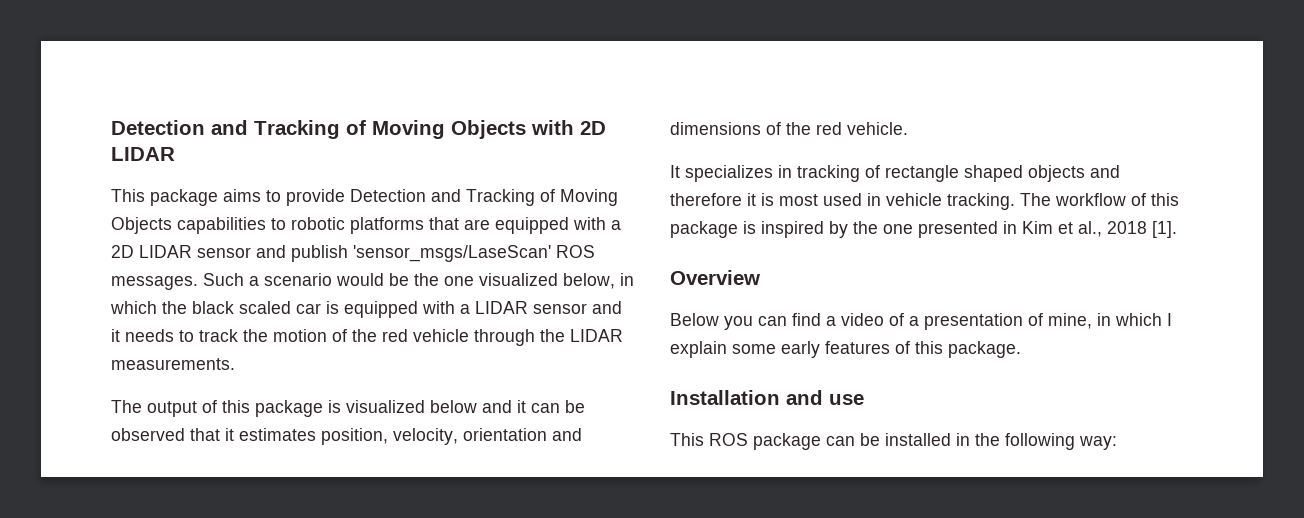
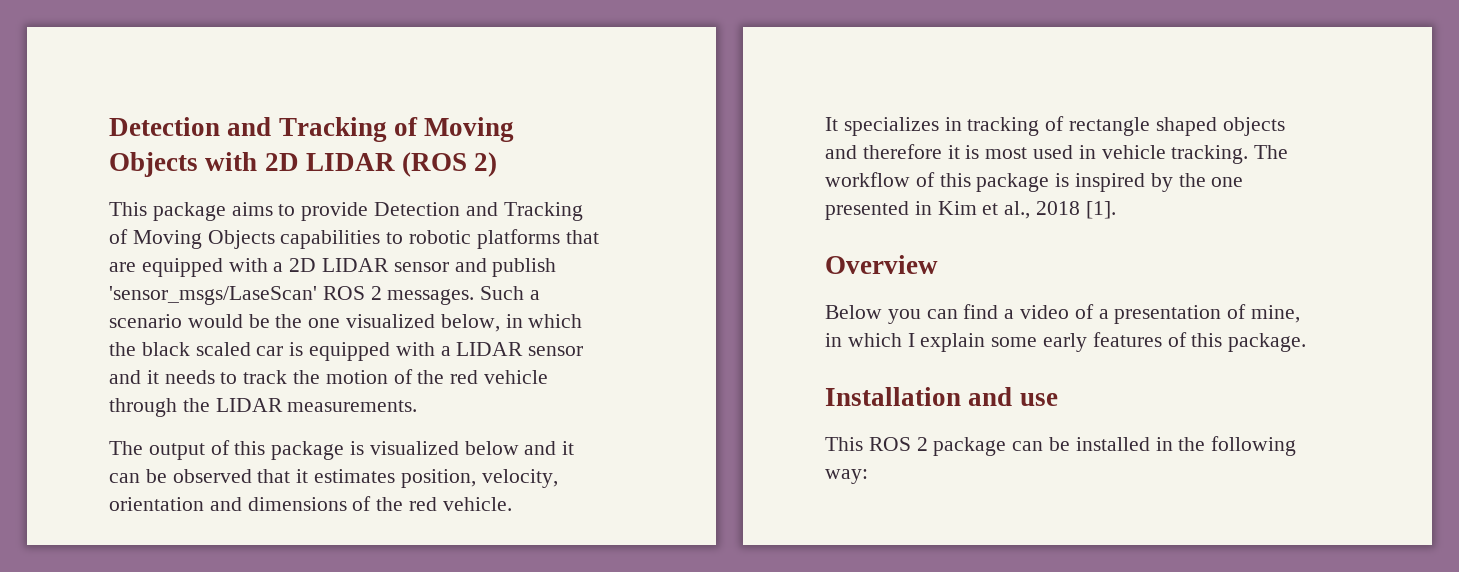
(175, 154) none -> [402,152,498,177] (ROS 2)
(595, 251) none -> [370,286,382,300] 2
(748, 439) none -> [916,437,928,451] 2

